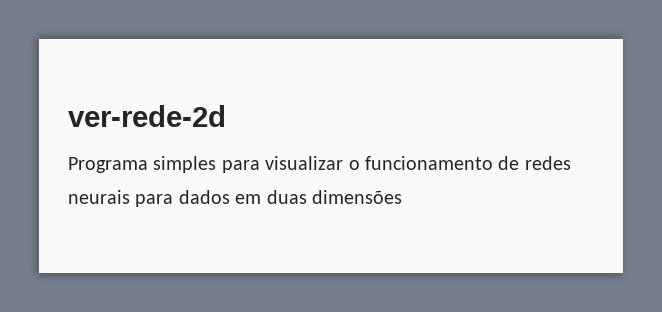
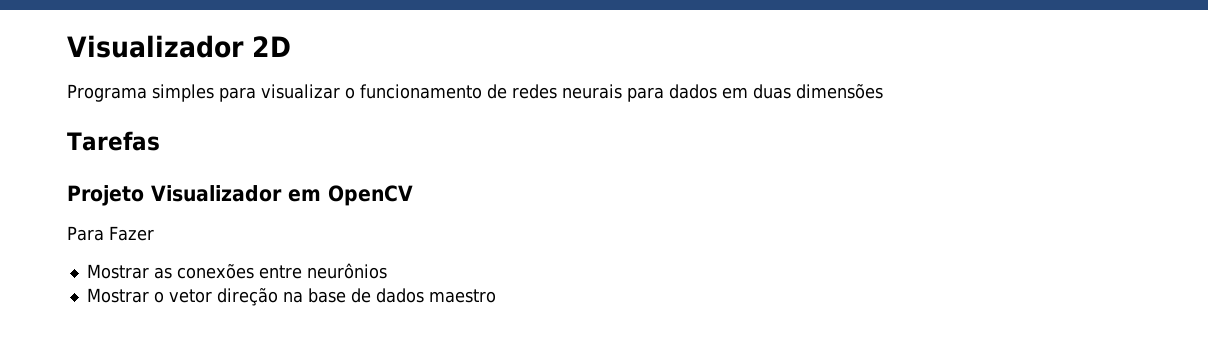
[68,105,226,127] ver-rede-2d -> [67,35,291,58] Visualizador 2D
(402, 197) none -> [67,131,160,151] [67,185,413,206] [67,226,154,241] [86,263,387,279] [86,288,496,306] // Tarefas // Projeto Visualizador em OpenCV // Para Fazer // Mostrar as conexões entre neurônios // Mostrar o vetor direção na base de dados maestro

